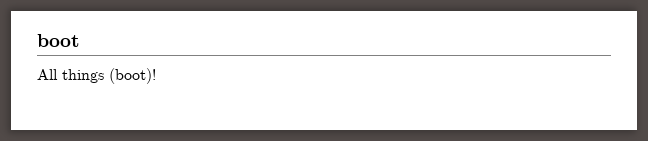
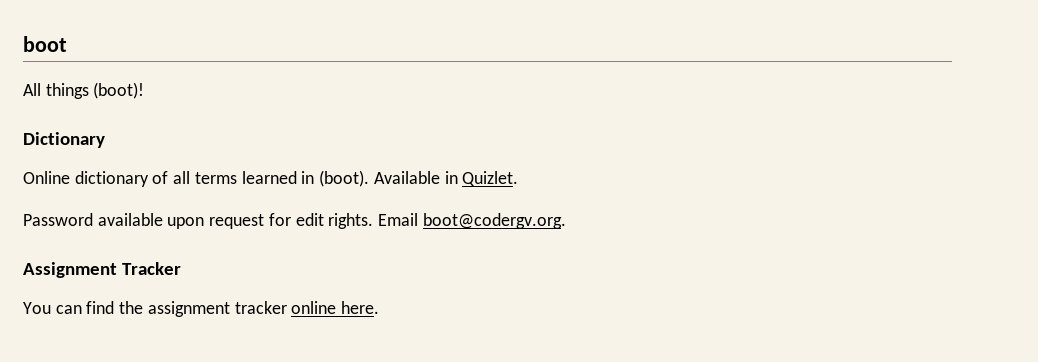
(156, 76) none -> [23,132,105,148] [23,170,519,187] [23,213,566,229] [23,262,182,278] [23,301,380,317] // Dictionary // Online dictionary of all terms learned in (boot). Available in Quizlet. // Password available upon request for edit rights. Email boot@codergv.org. // Assignment Tracker // You can find the assignment tracker online here.

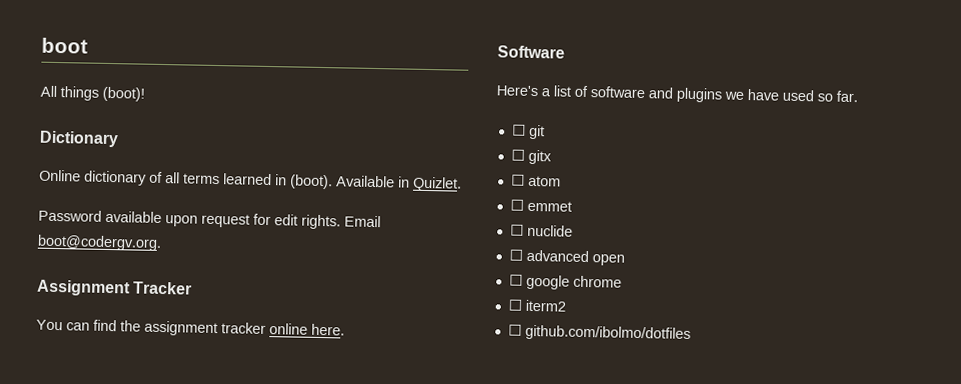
(380, 307) none -> [497,45,565,59] [496,85,858,103] [511,124,545,140] [510,149,552,165] [510,174,561,187] [509,199,572,212] [509,224,573,237] [508,249,625,266] [508,274,622,290] [507,299,566,312] [507,324,691,342] // Software // Here's a list of software and plugins we have used so far. // ☐ git // ☐ gitx // ☐ atom // ☐ emmet // ☐ nuclide // ☐ advanced open // ☐ google chrome // ☐ iterm2 // ☐ github.com/ibolmo/dotfiles

